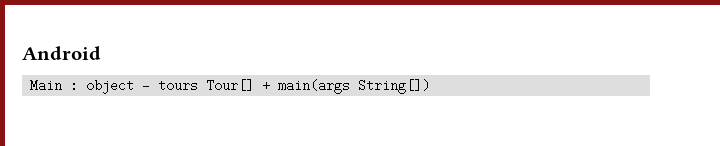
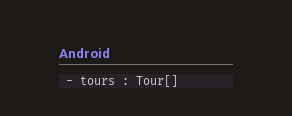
[30,79,431,94] Main : object - tours Tour[] + main(args String[]) -> [65,75,178,87] - tours : Tour[]

